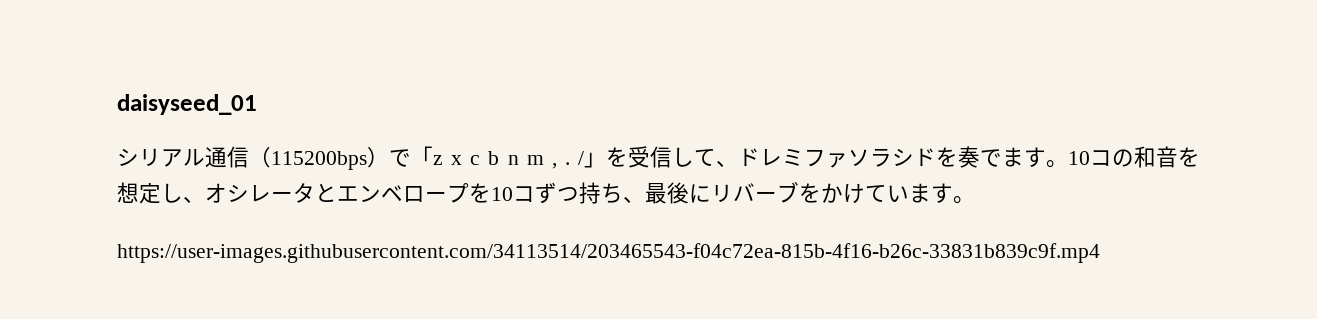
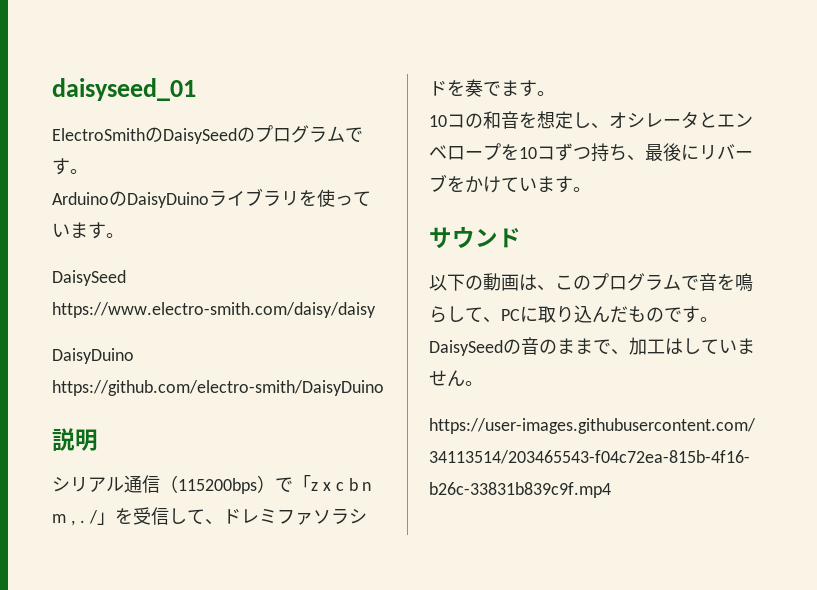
(257, 104) none -> [52,125,363,144] [52,158,88,175] [52,188,371,208] [52,222,124,239] [52,270,126,286] [52,302,376,318] [52,348,134,364] [52,380,384,396] [52,428,98,451] // ElectroSmithのDaisySeedのプログラムです。 // ArduinoのDaisyDuinoライブラリを使っています。 // DaisySeed https://www.electro-smith.com/daisy/daisy // DaisyDuino https://github.com/electro-smith/DaisyDuino // 説明
(1068, 164) none -> (555, 93) //
(975, 200) none -> [429,227,521,249] [429,273,753,292] [429,305,718,323] [429,337,755,356] [429,370,483,387] // サウンド // 以下の動画は、このプログラムで音を鳴らして、PCに取り込んだものです。DaisySeedの音のままで、加工はしていません。

